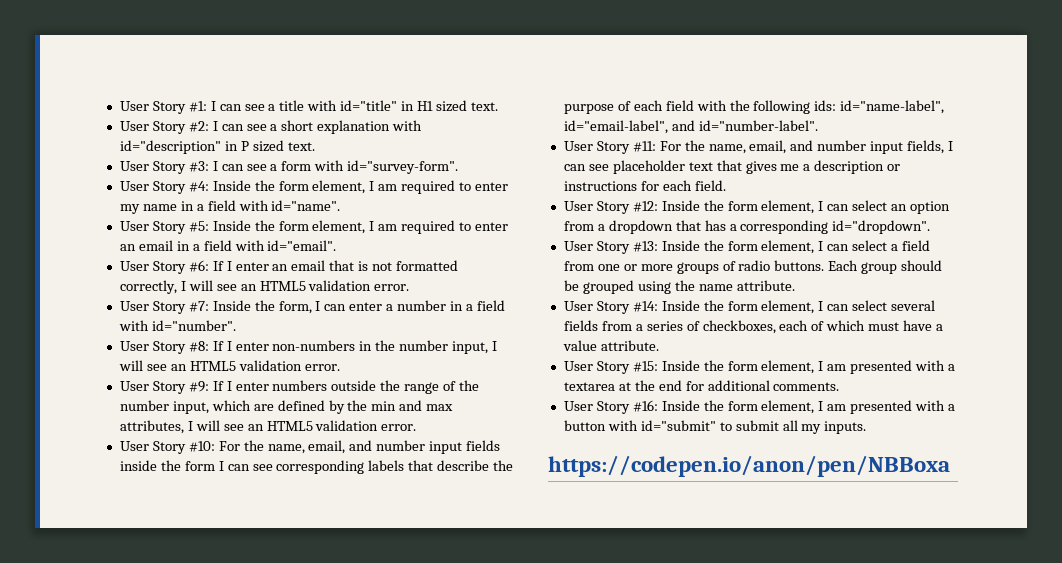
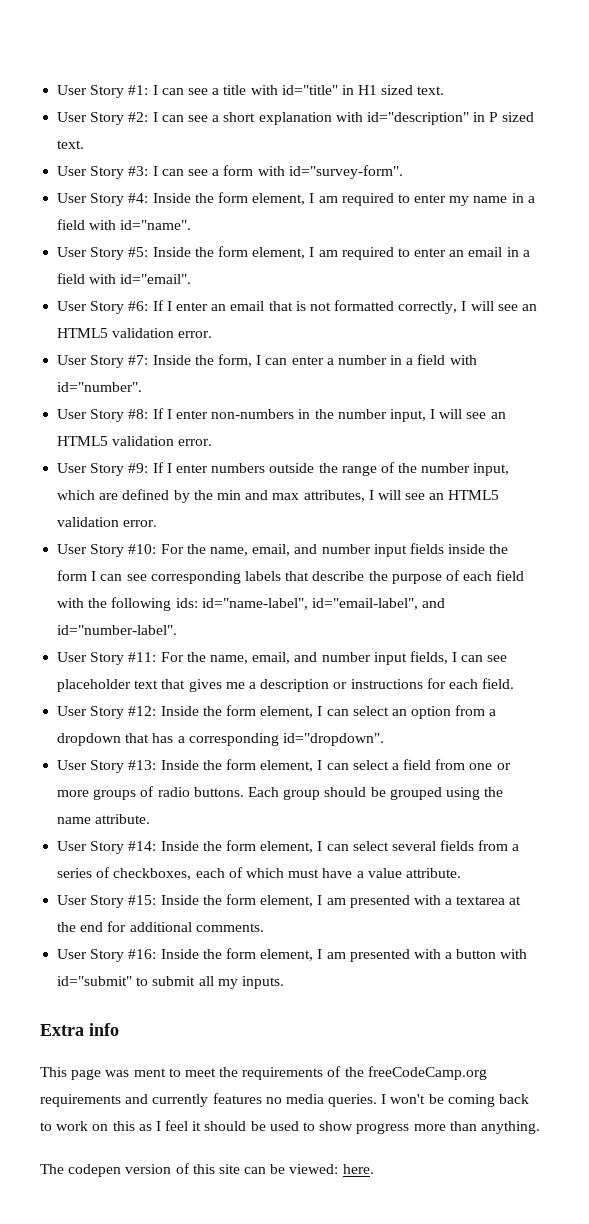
[548,455,950,477] https://codepen.io/anon/pen/NBBoxa -> [40,1023,119,1036] [40,1066,487,1080] [40,1093,530,1107] [40,1120,540,1134] [40,1163,374,1177] Extra info // This page was ment to meet the requirements of the freeCodeCamp.org requirements and currently features no media queries. I won't be coming back to work on this as I feel it should be used to show progress more than anything. // The codepen version of this site can be viewed: here.

